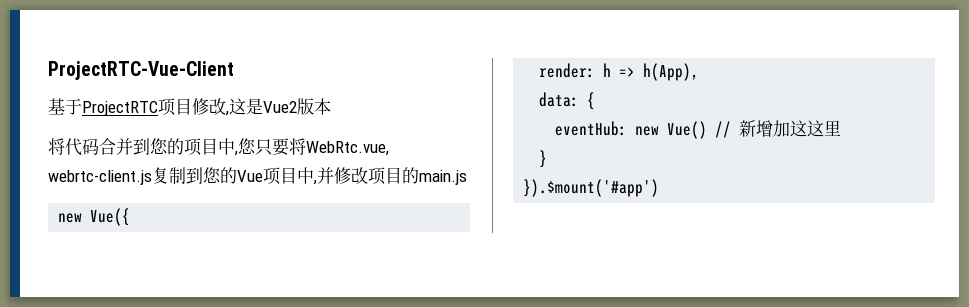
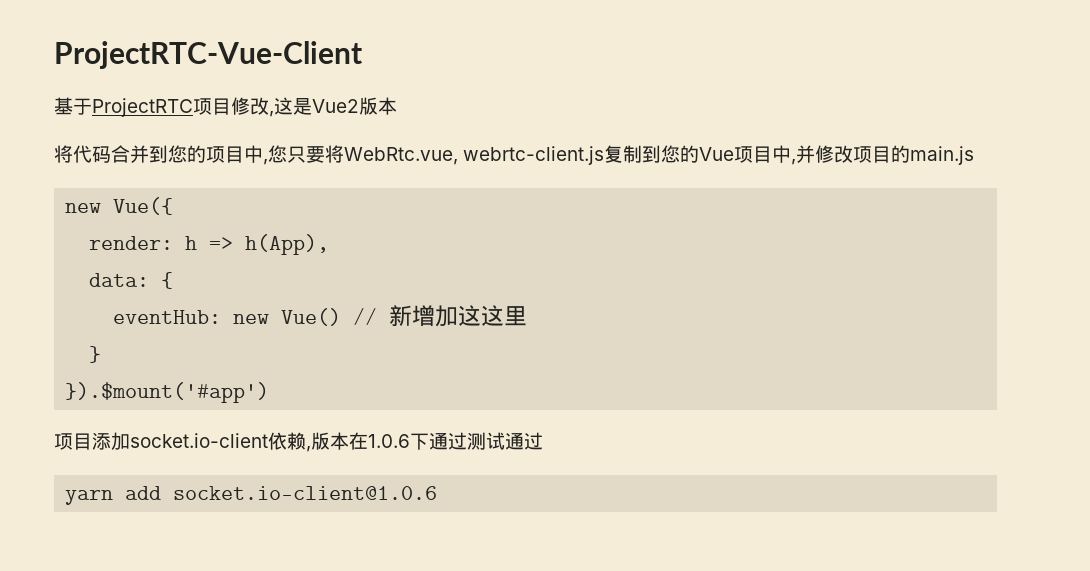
(660, 188) none -> [54,432,543,452] [65,486,438,505] // 项目添加socket.io-client依赖,版本在1.0.6下通过测试通过 // yarn add socket.io-client@1.0.6

